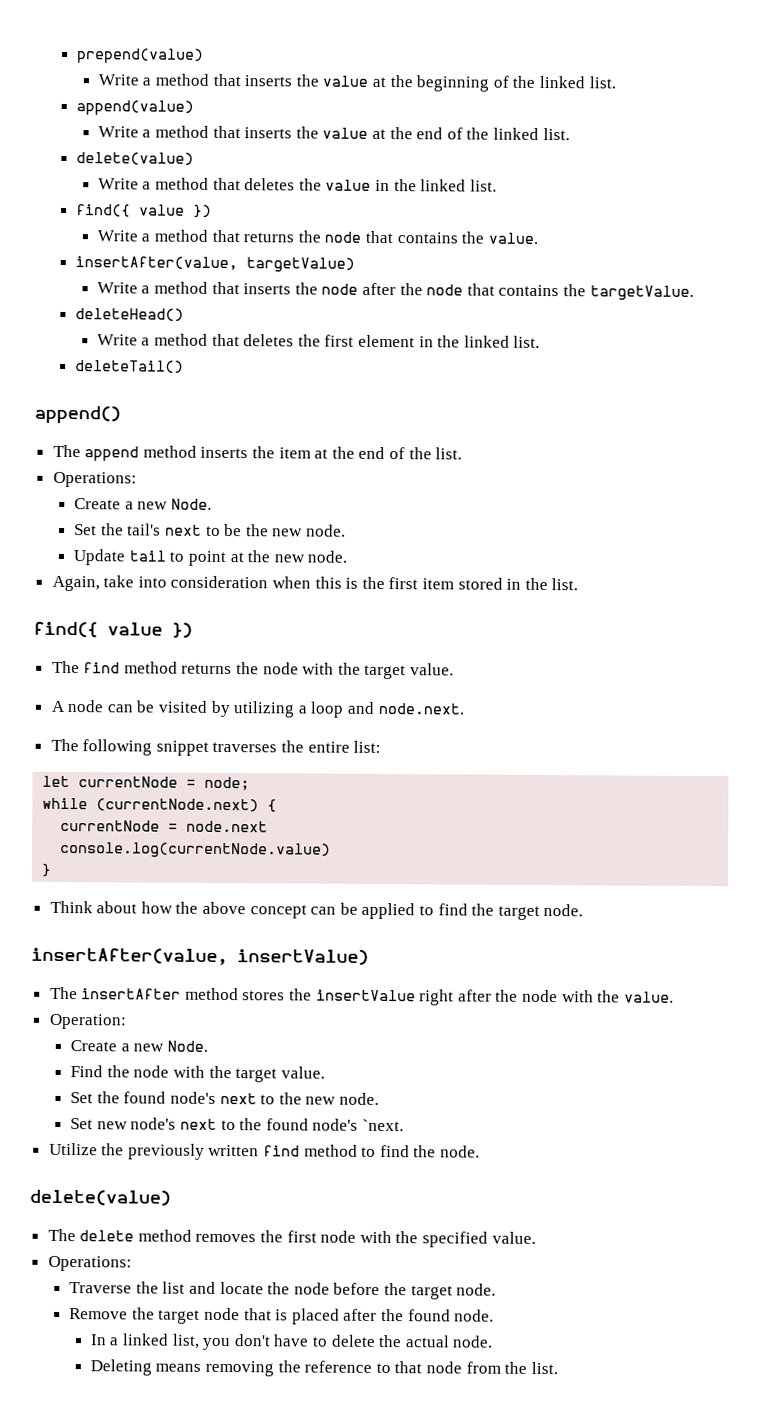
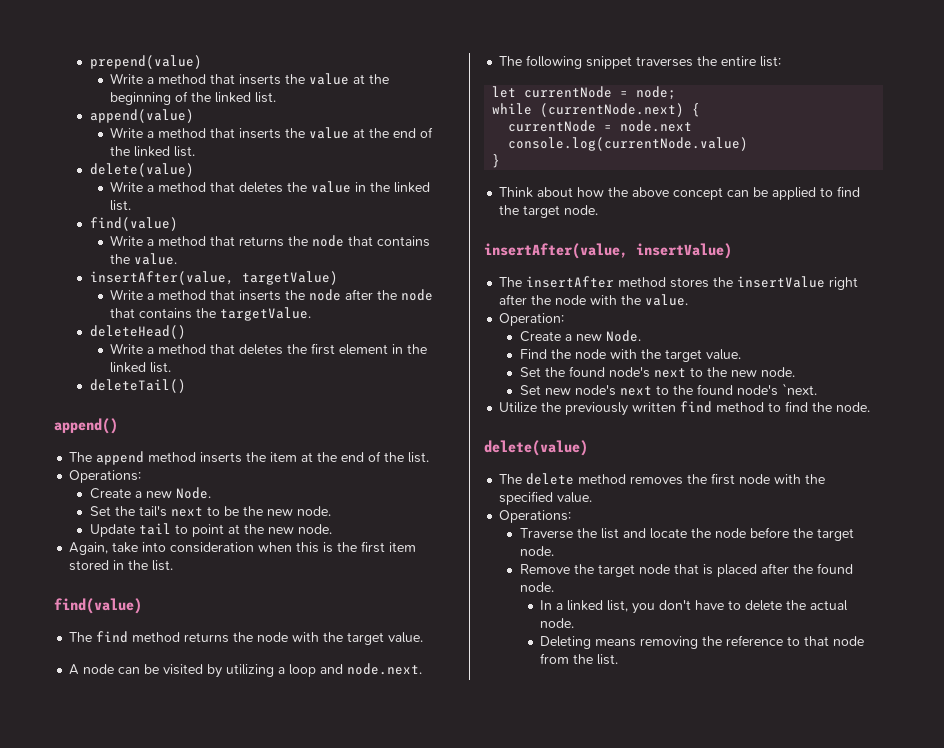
[76,204,213,218] find({ value }) -> [89,217,178,231] find(value)
[33,621,193,638] find({ value }) -> [54,598,142,614] find(value)

